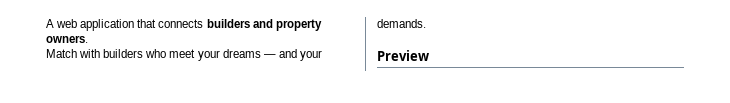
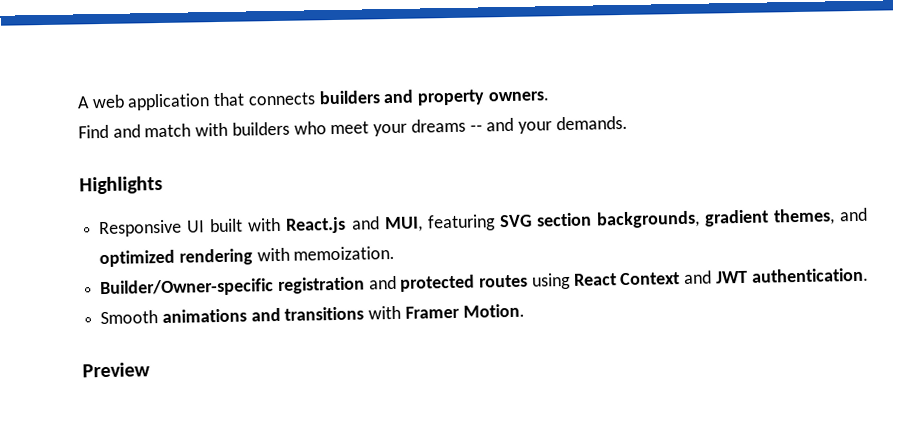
[46,49,77,58] Match -> [78,123,192,139] Find and match
[263,54,276,58] — -> [469,124,483,132] --
(426, 23) none -> [79,175,163,195] [99,207,868,238] [99,245,396,268] [100,267,869,298] [100,303,525,325] // Highlights // Responsive UI built with React.js and MUI, featuring SVG section backgrounds, gradient themes, and optimized rendering with memoization. // Builder/Owner-specific registration and protected routes using React Context and JWT authentication. // Smooth animations and transitions with Framer Motion.

